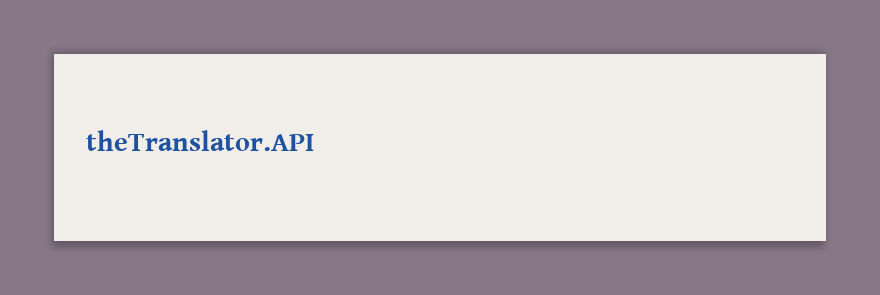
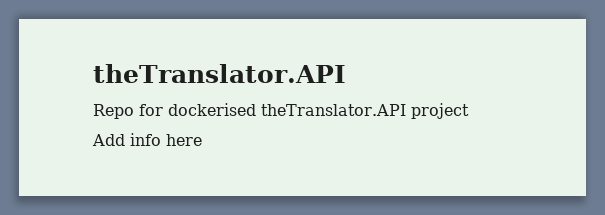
[86,130,314,151] theTranslator.API -> [93,64,346,83] [93,103,469,119] [92,133,202,146] theTranslator.API // Repo for dockerised theTranslator.API project // Add info here

